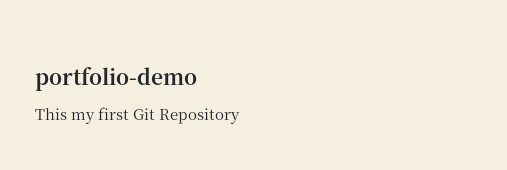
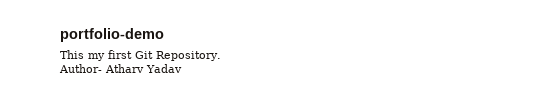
[159,108,241,124] Repository -> [156,51,221,61] [59,64,182,73] Repository. // Author- Atharv Yadav

